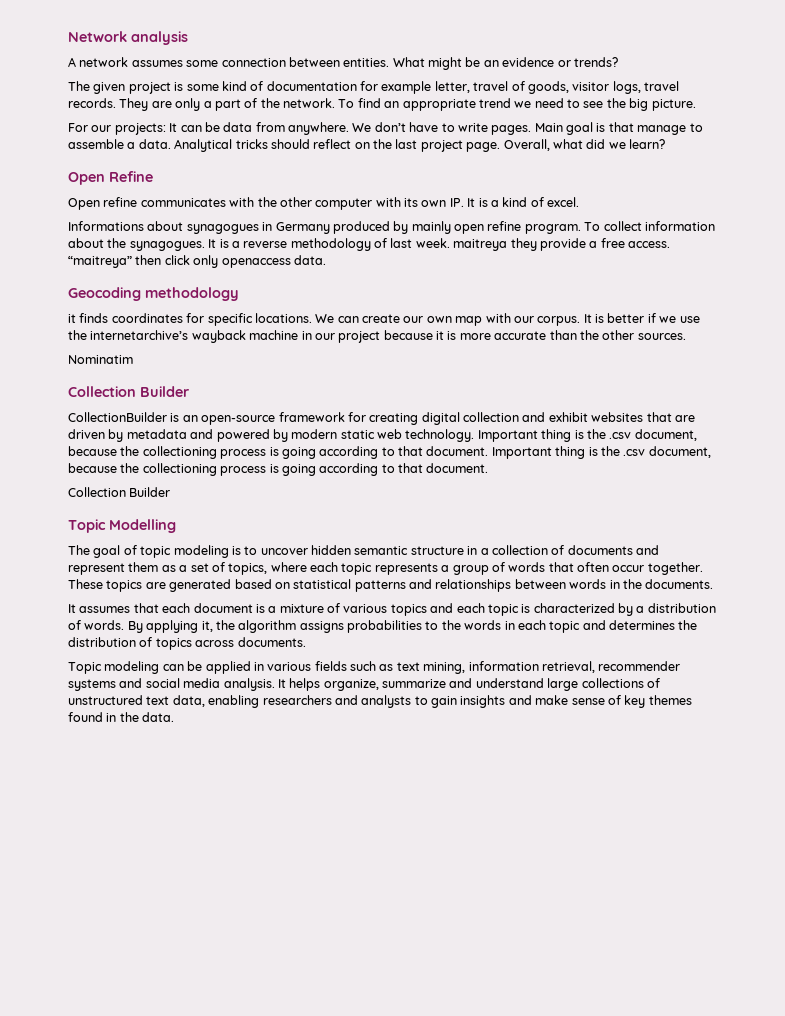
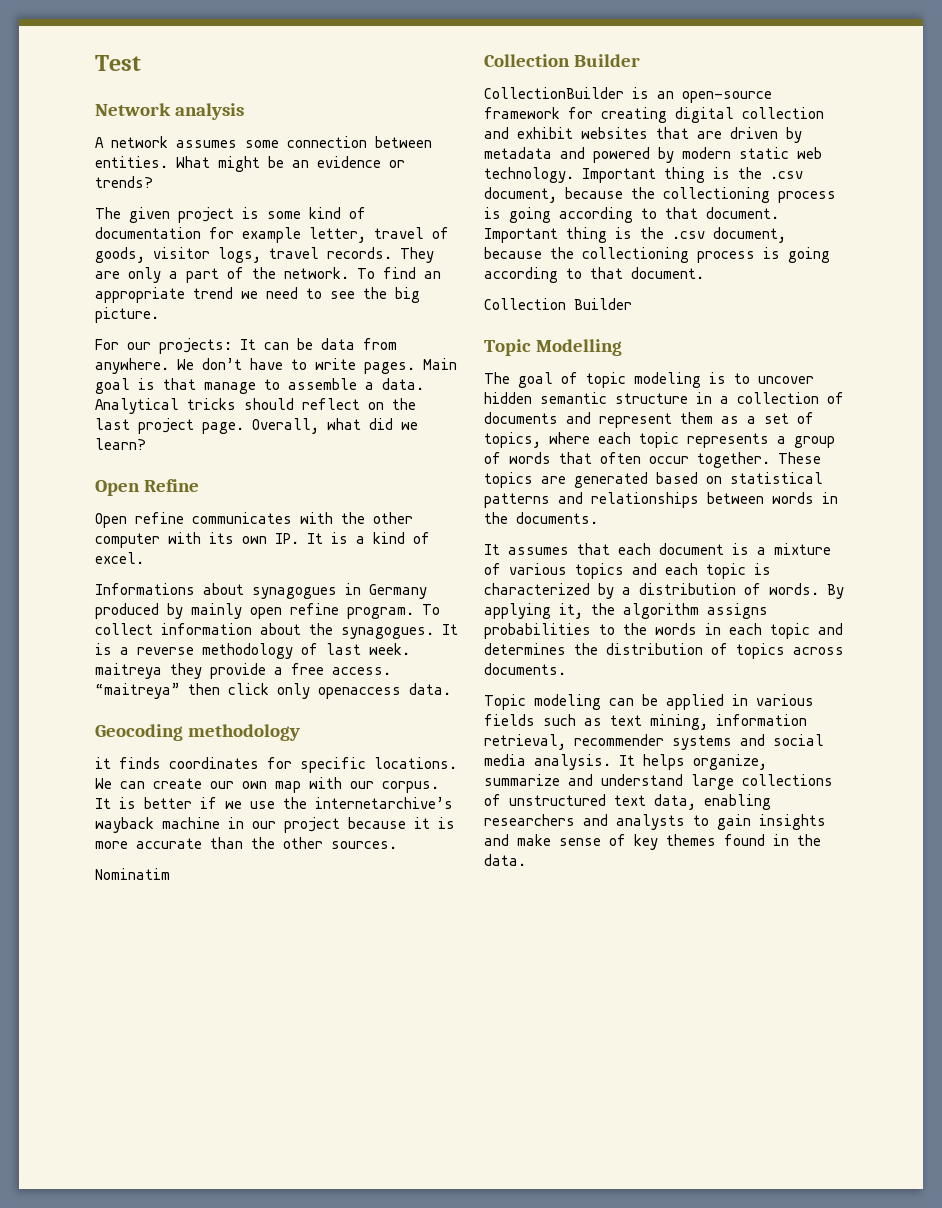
(68, 36) none -> [95,55,141,71] Test //

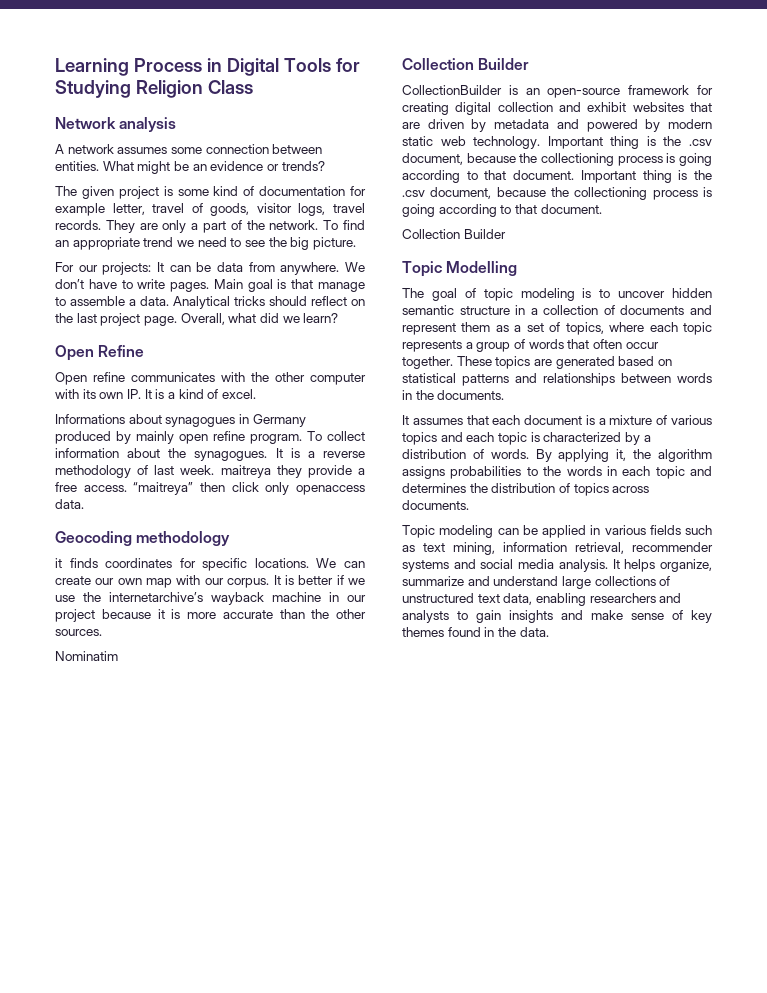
[95,55,141,71] Test -> [55,58,360,76] [55,80,253,98] Learning Process in Digital Tools for Studying Religion Class

